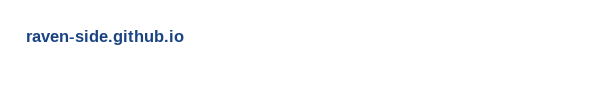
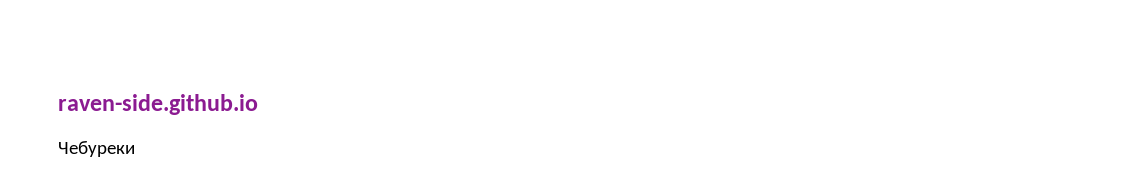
(184, 37) none -> [58,141,135,157] // Чебуреки

